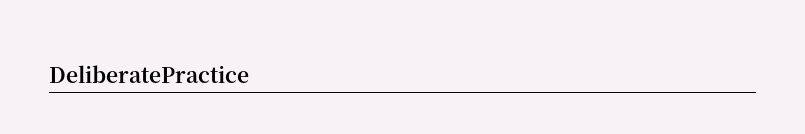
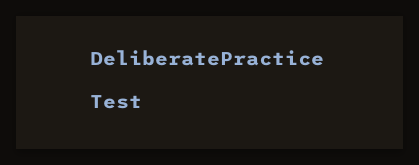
(249, 74) none -> [90,95,142,109] // Test

